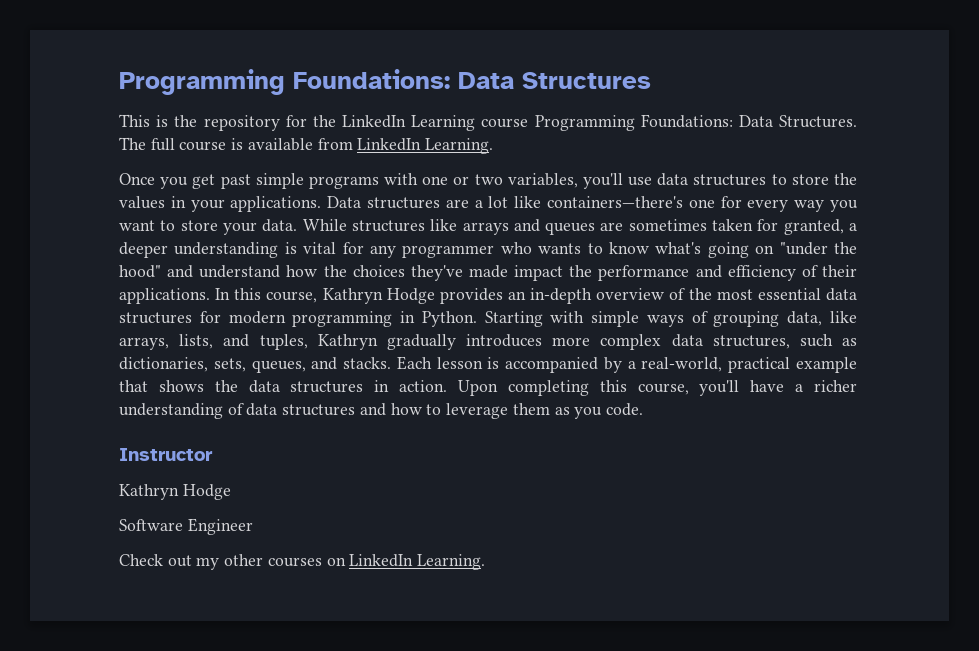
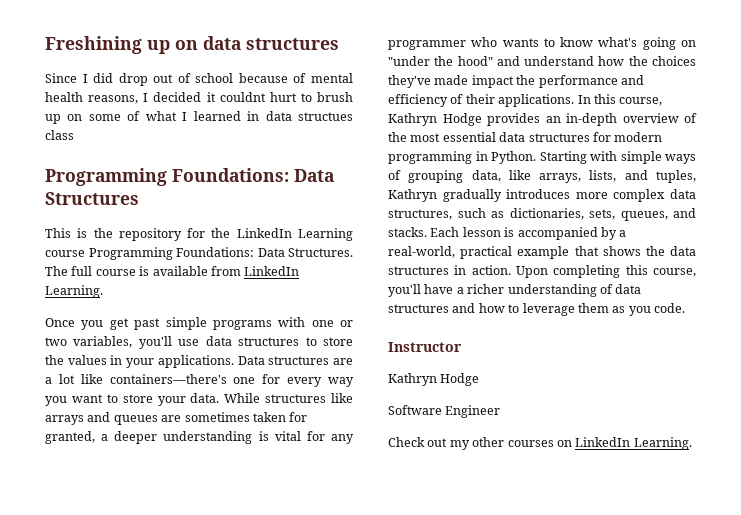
(119, 82) none -> [45,36,339,54] [45,73,353,86] [45,92,353,104] [45,111,354,124] [45,130,74,140] Freshining up on data structures // Since I did drop out of school because of mental health reasons, I decided it couldnt hurt to brush up on some of what I learned in data structues class //

